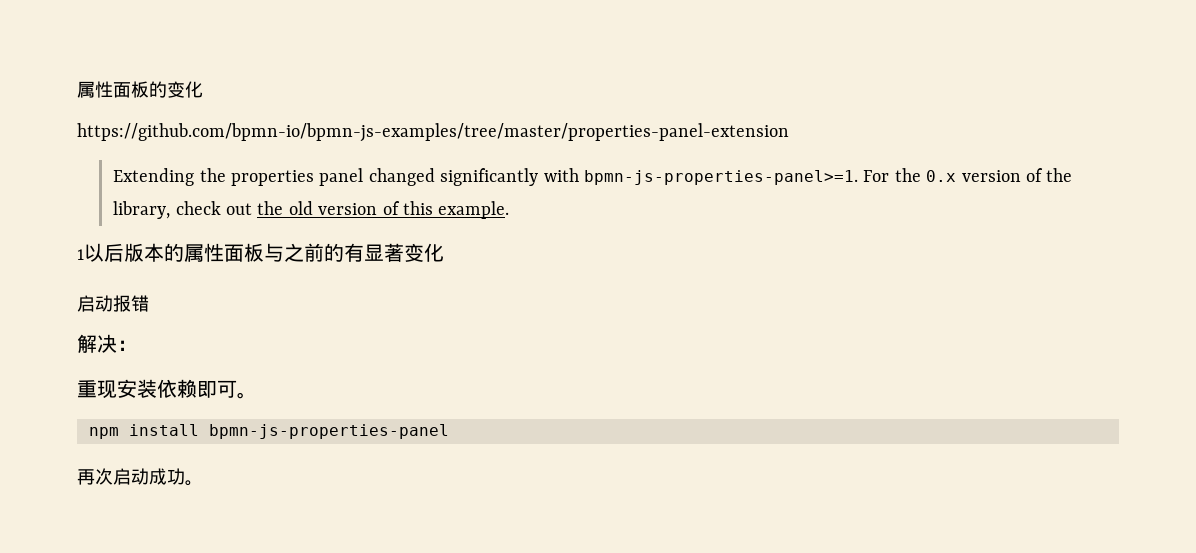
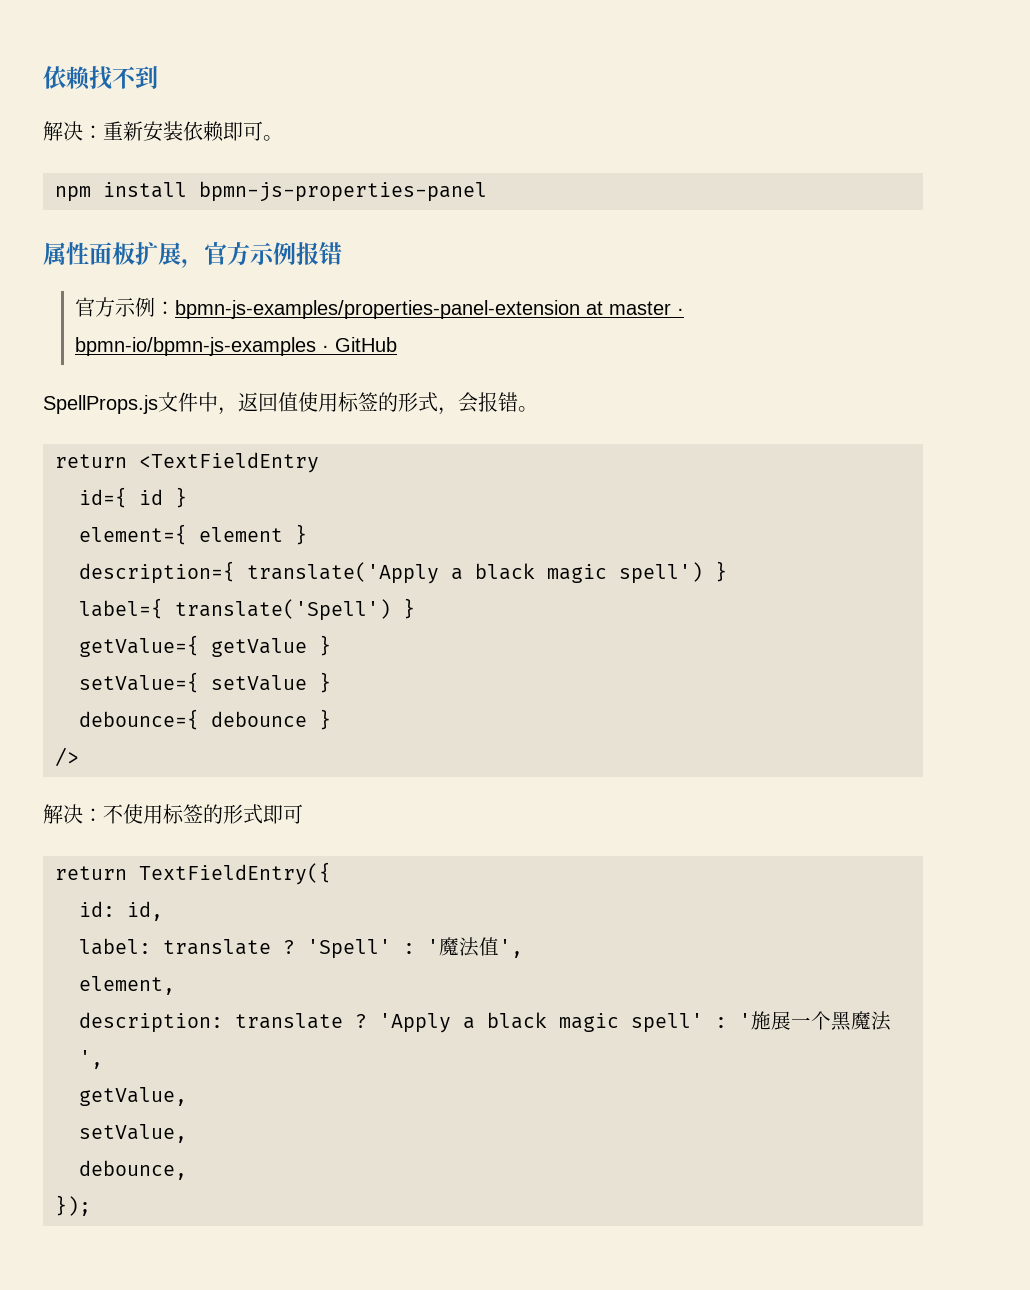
[77,81,203,98] [77,123,789,142] [113,168,1073,186] [113,201,510,219] [77,243,444,262] [77,295,149,312] [77,334,137,353] [77,380,117,399] 属性面板的变化 // https://github.com/bpmn-io/bpmn-js-examples/tree/master/properties-panel-extension // Extending the properties panel changed significantly with bpmn-js-properties-panel>=1. For the 0.x version of the library, check out the old version of this example. // 1以后版本的属性面板与之前的有显著变化 // 启动报错 // 解决： // 重现 -> [43,66,158,90] [43,121,143,141] 依赖找不到 // 解决：重新
[77,468,203,486] 再次启动成功。 -> [43,242,342,268] [74,297,684,319] [74,337,397,356] [43,392,538,415] [55,452,319,473] [79,487,187,508] [79,524,307,545] [79,561,727,584] [79,598,415,621] [79,635,331,657] [79,672,331,693] [79,709,331,730] [55,747,79,767] [43,804,303,824] [55,862,331,885] [79,901,163,921] [79,937,523,959] [79,976,175,995] [79,1011,891,1033] [79,1050,103,1069] [79,1087,187,1106] [79,1124,187,1143] [79,1160,187,1180] [55,1195,91,1216] 属性面板扩展，官方示例报错 // 官方示例：bpmn-js-examples/properties-panel-extension at master · bpmn-io/bpmn-js-examples · GitHub // SpellProps.js文件中，返回值使用标签的形式，会报错。 // return <TextFieldEntry // id={ id } // element={ element } // description={ translate('Apply a black magic spell') } // label={ translate('Spell') } // getValue={ getValue } // setValue={ setValue } // debounce={ debounce } // /> // 解决：不使用标签的形式即可 // return TextFieldEntry({ // id: id, // label: translate ? 'Spell' : '魔法值', // element, // description: translate ? 'Apply a black magic spell' : '施展一个黑魔法', // getValue, // setValue, // debounce, // });

